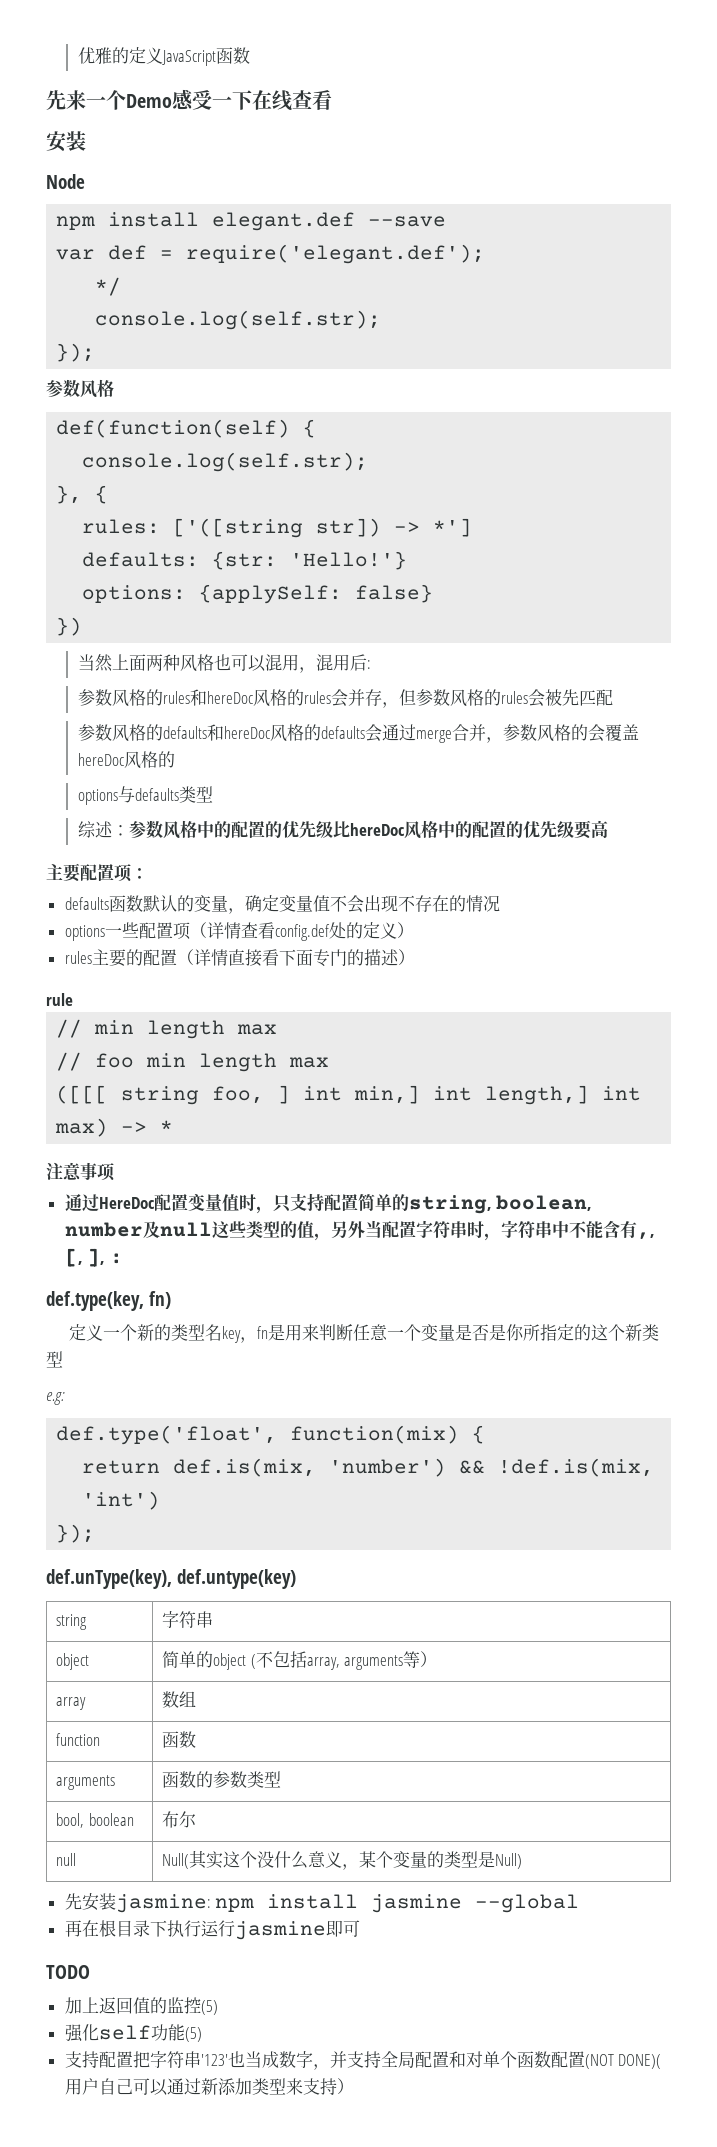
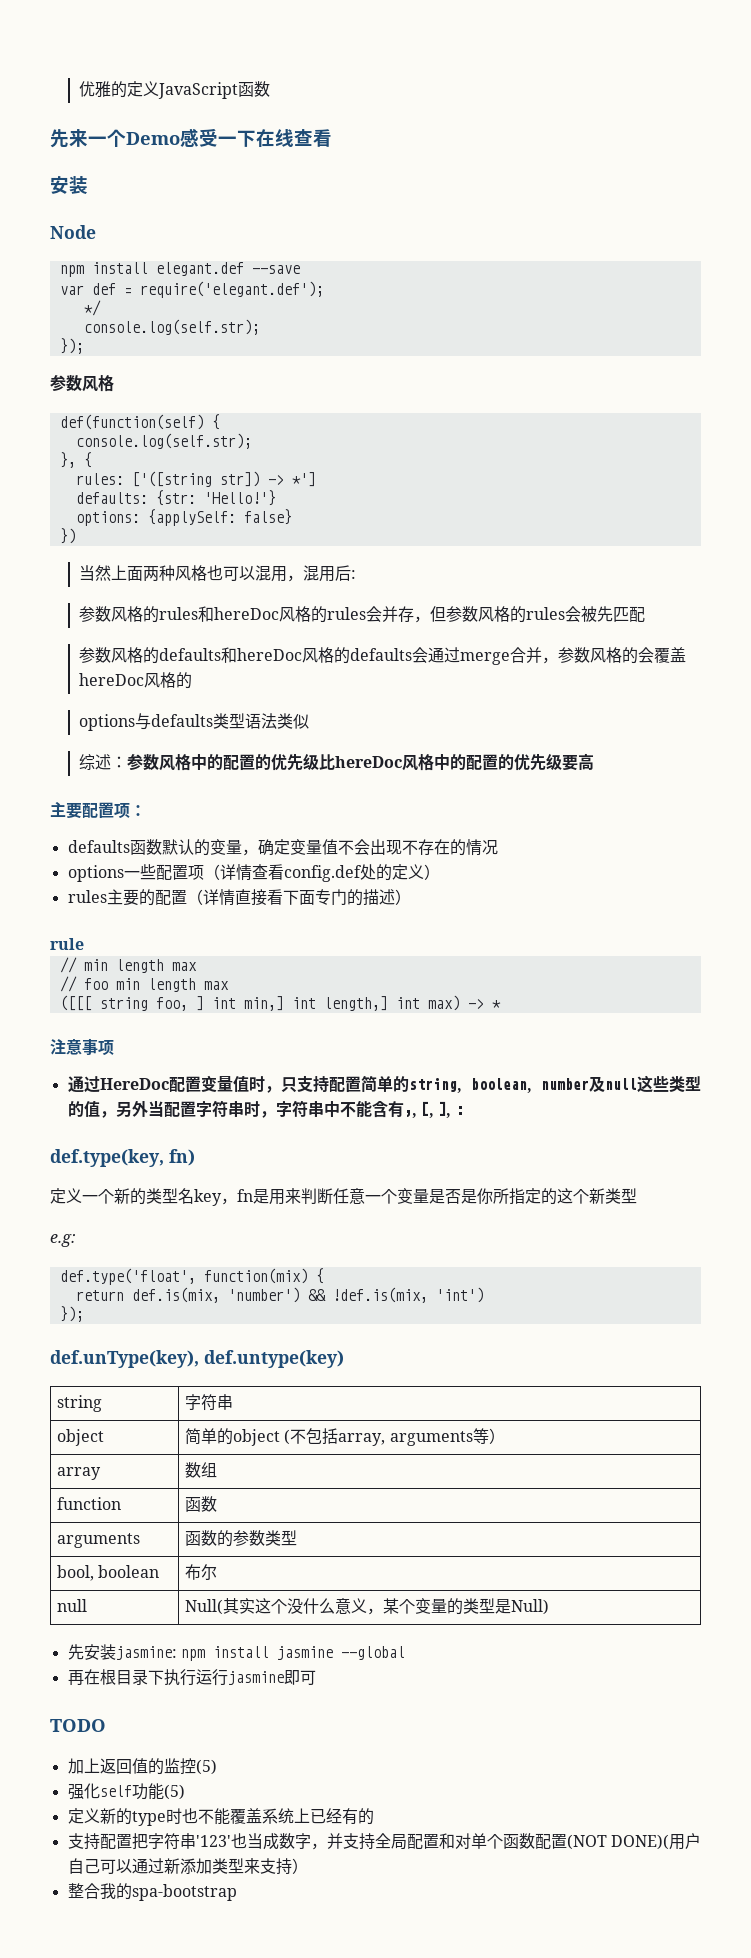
(213, 794) none -> [244,713,309,729] 语法类似
(202, 2034) none -> [67,1808,374,1826] // 定义新的type时也不能覆盖系统上已经有的
(354, 2086) none -> [67,1883,237,1901] // 整合我的spa-bootstrap

